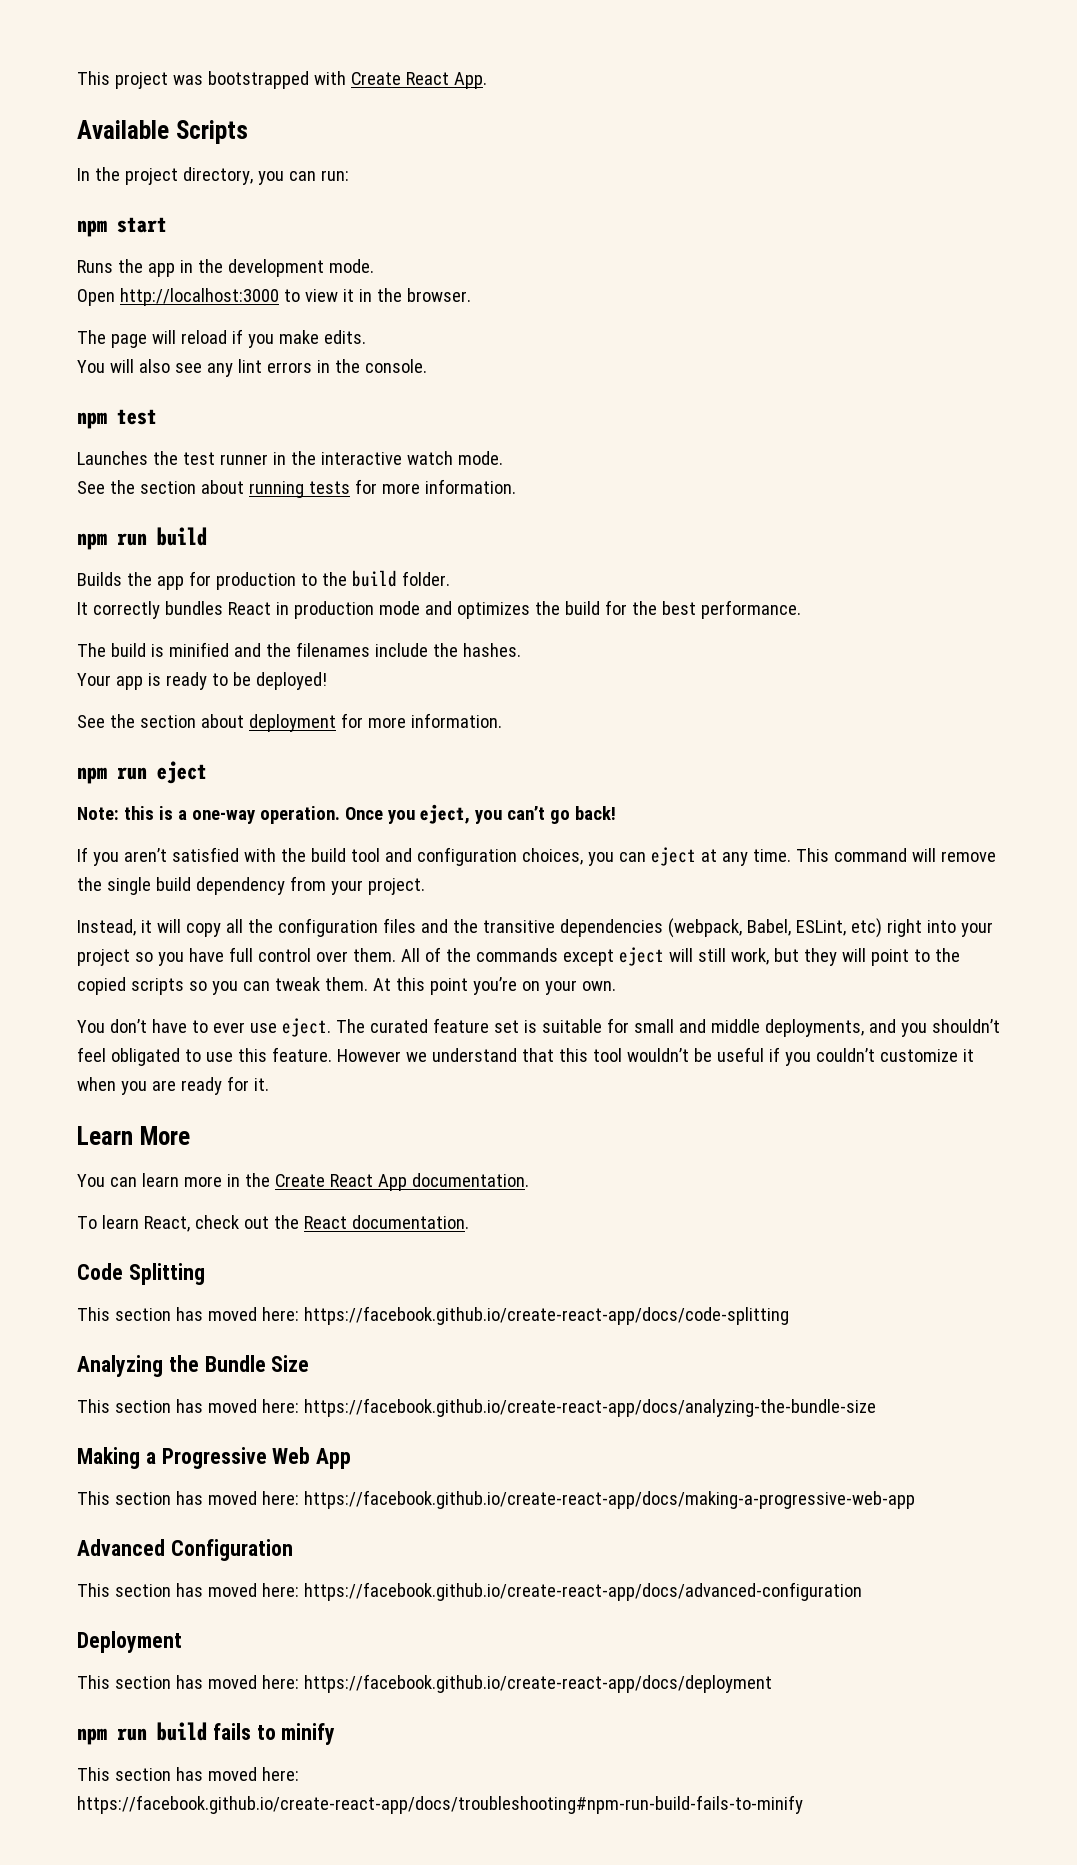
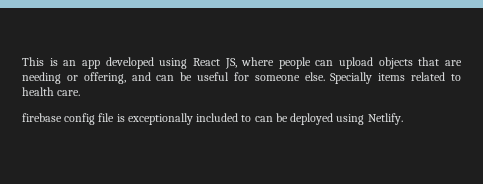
[77,71,487,89] [77,120,248,144] [77,167,349,185] [77,217,167,237] [77,259,374,277] [77,288,471,306] [77,329,366,348] [77,359,427,377] [77,409,157,429] [77,451,503,465] [77,479,516,498] [77,527,207,550] [77,570,450,590] [77,600,801,619] [77,642,521,657] [77,672,327,690] [77,713,502,732] [77,761,207,784] [77,804,616,824] [77,847,996,866] [77,876,425,895] [77,918,993,938] [77,947,960,966] [77,977,616,995] [77,1018,1000,1037] [77,1047,974,1066] [77,1076,269,1095] [77,1126,190,1145] [77,1173,529,1191] [77,1215,469,1232] [77,1263,205,1285] [77,1306,789,1325] [77,1355,310,1377] [77,1398,876,1417] [77,1447,352,1469] [77,1490,915,1509] [77,1539,293,1561] [77,1582,862,1601] [77,1631,182,1653] [77,1674,772,1693] [77,1722,336,1745] [77,1767,299,1781] [77,1795,803,1814] This project was bootstrapped with Create React App. // Available Scripts // In the project directory, you can run: // npm start // Runs the app in the development mode. // Open http://localhost:3000 to view it in the browser. // The page will reload if you make edits. // You will also see any lint errors in the console. // npm test // Launches the test runner in the interactive watch mode. // See the section about running tests for more information. // npm run build // Builds the app for production to the build folder. // It correctly bundles React in production mode and optimizes the build for the best performance. // The build is minified and the filenames include the hashes. // Your app is ready to be deployed! // See the section about deployment for more information. // npm run eject // Note: this is a one-way operation. Once you eject, you can’t go back! // If you aren’t satisfied with the build tool and configuration choices, you can eject at any time. This command will remove the single build dependency from your project. // Instead, it will copy all the configuration files and the transitive dependencies (webpack, Babel, ESLint, etc) right into your project so you have full control over them. All of the commands except eject will still work, but they will point to the copied scripts so you can tweak them. At this point you’re on your own. // You don’t have to ever use eject. The curated feature set is suitable for small and middle deployments, and you shouldn’t feel obligated to use this feature. However we understand that this tool wouldn’t be useful if you couldn’t customize it when you are ready for it. // Learn More // You can learn more in the Create React App documentation. // To learn React, check out the React documentation. // Code Splitting // This section has moved here: https://facebook.github.io/create-react-app/docs/code-splitting // Analyzing the Bundle Size // This section has moved here: https://facebook.github.io/create-react-app/docs/analyzing-the-bundle-size // Making a Progressive Web App // This section has moved here: https://facebook.github.io/create-react-app/docs/making-a-progressive-web-app // Advanced Configuration // This section has moved here: https://facebook.github.io/create-react-app/docs/advanced-configuration // Deployment // This section has moved here: https://facebook.github.io/create-react-app/docs/deployment // npm run build fails to minify // This section has moved here: https://facebook.github.io/create-react-app/docs/troubleshooting#npm-run-build-fails-to-minify -> [22,57,463,69] [22,72,462,84] [22,87,81,96] [22,113,403,125] This is an app developed using React JS, where people can upload objects that are needing or offering, and can be useful for someone else. Specially items related to health care. // firebase config file is exceptionally included to can be deployed using Netlify.

